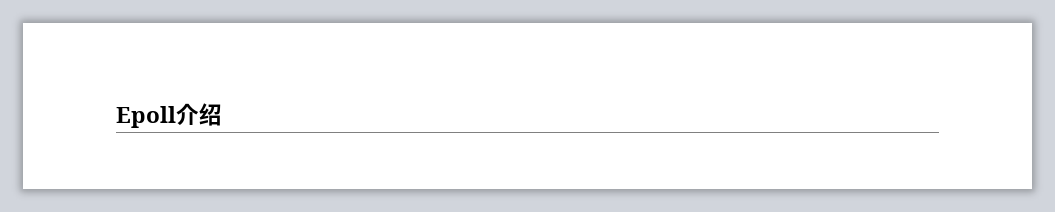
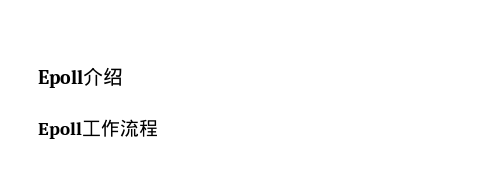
(222, 114) none -> [38,119,158,139] // Epoll工作流程

